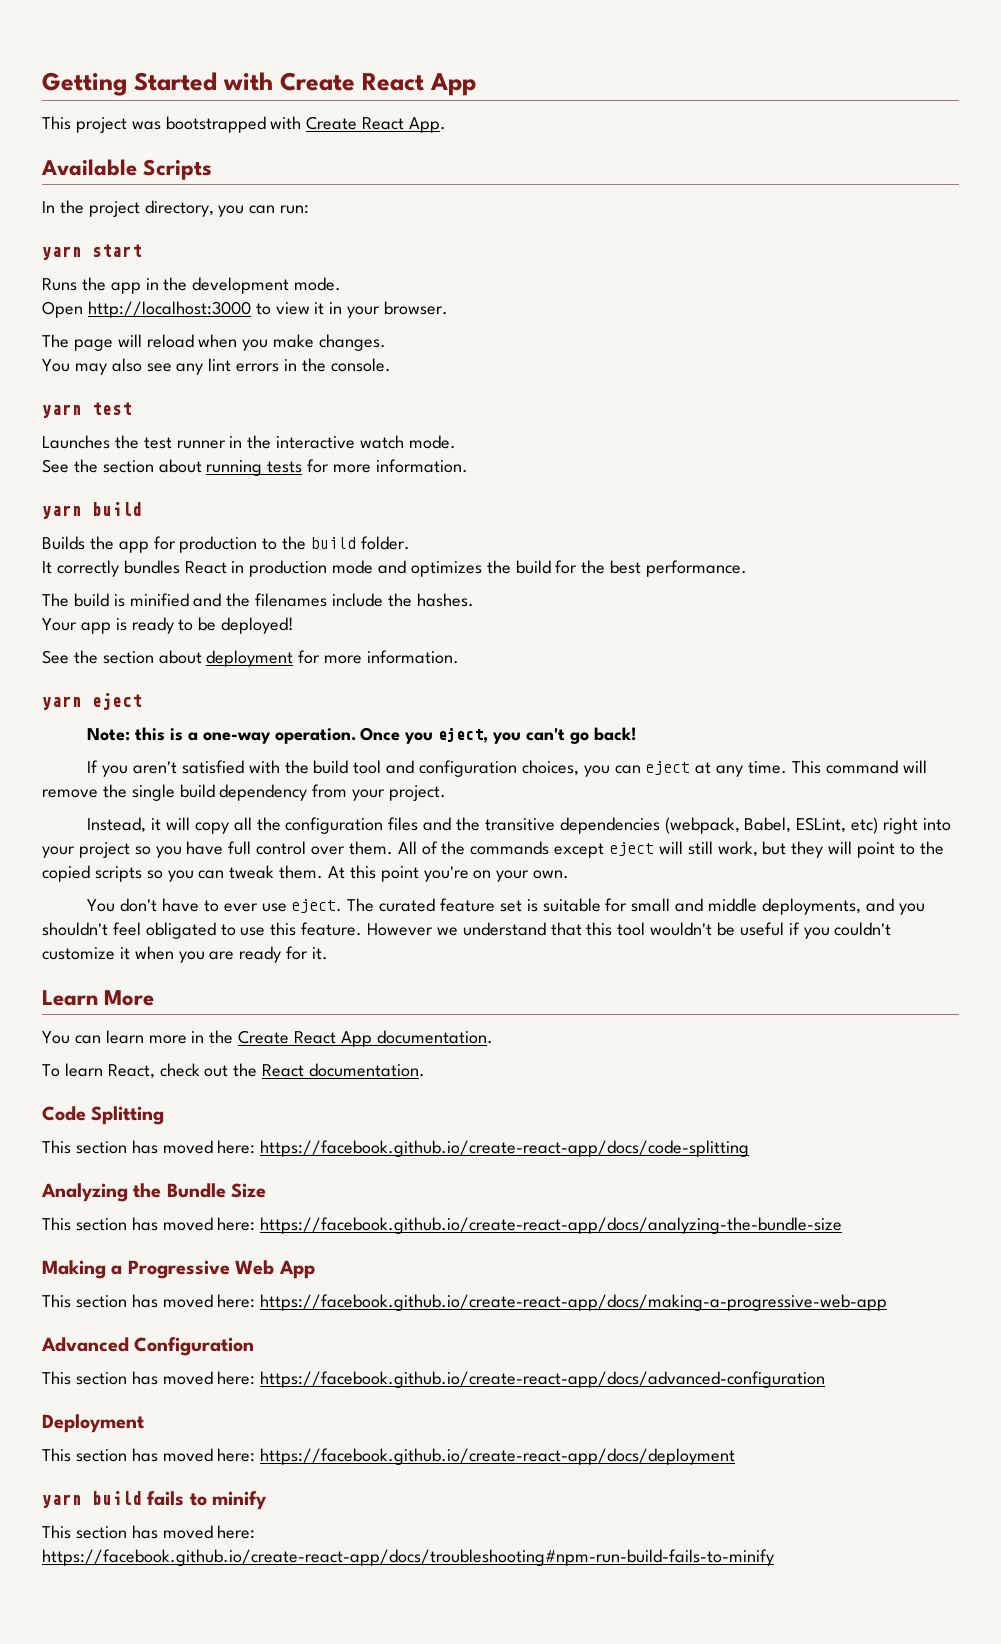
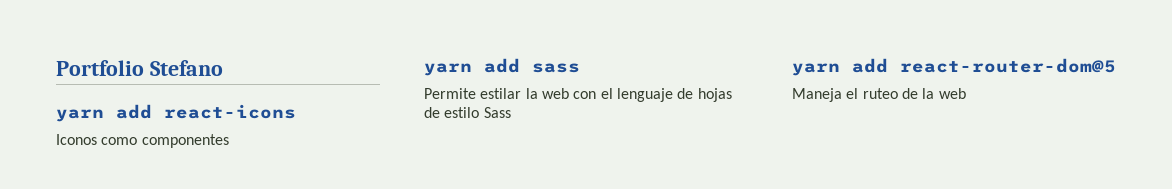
[42,72,476,96] [42,116,447,133] [41,159,213,180] [42,200,310,217] [42,244,142,260] [42,277,342,294] [42,301,449,318] [42,334,387,351] [42,358,391,375] [42,402,132,418] [42,435,456,449] [42,459,468,476] [42,502,142,519] [42,536,410,553] [42,560,748,577] [42,593,474,607] [42,617,295,634] [42,650,460,667] [42,693,142,710] [87,727,636,744] [87,760,927,777] [42,784,447,801] [87,817,951,834] [42,841,944,858] [42,865,570,882] [87,898,925,915] [42,922,892,939] [42,946,329,963] [42,990,155,1006] [42,1030,493,1047] [42,1063,426,1079] [42,1106,165,1125] [42,1140,750,1157] [41,1183,267,1202] [42,1217,843,1234] [42,1260,315,1279] [42,1294,888,1311] [41,1337,255,1356] [42,1371,826,1388] [42,1414,144,1433] [42,1448,736,1465] [42,1491,268,1510] [42,1525,256,1539] [42,1549,774,1566] Getting Started with Create React App // This project was bootstrapped with Create React App. // Available Scripts // In the project directory, you can run: // yarn start // Runs the app in the development mode. // Open http://localhost:3000 to view it in your browser. // The page will reload when you make changes. // You may also see any lint errors in the console. // yarn test // Launches the test runner in the interactive watch mode. // See the section about running tests for more information. // yarn build // Builds the app for production to the build folder. // It correctly bundles React in production mode and optimizes the build for the best performance. // The build is minified and the filenames include the hashes. // Your app is ready to be deployed! // See the section about deployment for more information. // yarn eject // Note: this is a one-way operation. Once you eject, you can't go back! // If you aren't satisfied with the build tool and configuration choices, you can eject at any time. This command will remove the single build dependency from your project. // Instead, it will copy all the configuration files and the transitive dependencies (webpack, Babel, ESLint, etc) right into your project so you have full control over them. All of the commands except eject will still work, but they will point to the copied scripts so you can tweak them. At this point you're on your own. // You don't have to ever use eject. The curated feature set is suitable for small and middle deployments, and you shouldn't feel obligated to use this feature. However we understand that this tool wouldn't be useful if you couldn't customize it when you are ready for it. // Learn More // You can learn more in the Create React App documentation. // To learn React, check out the React documentation. // Code Splitting // This section has moved here: https://facebook.github.io/create-react-app/docs/code-splitting // Analyzing the Bundle Size // This section has moved here: https://facebook.github.io/create-react-app/docs/analyzing-the-bundle-size // Making a Progressive Web App // This section has moved here: https://facebook.github.io/create-react-app/docs/making-a-progressive-web-app // Advanced Configuration // This section has moved here: https://facebook.github.io/create-react-app/docs/advanced-configuration // Deployment // This section has moved here: https://facebook.github.io/create-react-app/docs/deployment // yarn build fails to minify // This section has moved here: https://facebook.github.io/create-react-app/docs/troubleshooting#npm-run-build-fails-to-minify -> [56,60,223,76] [56,104,296,122] [56,134,229,148] [424,58,580,76] [424,88,732,102] [424,107,511,118] [792,58,1116,76] [792,88,966,102] Portfolio Stefano // yarn add react-icons // Iconos como componentes // yarn add sass // Permite estilar la web con el lenguaje de hojas de estilo Sass // yarn add react-router-dom@5 // Maneja el ruteo de la web

